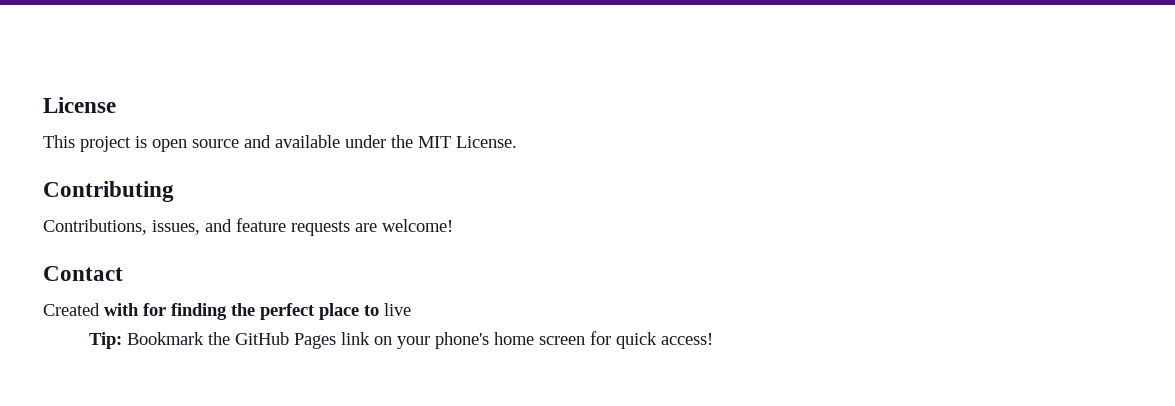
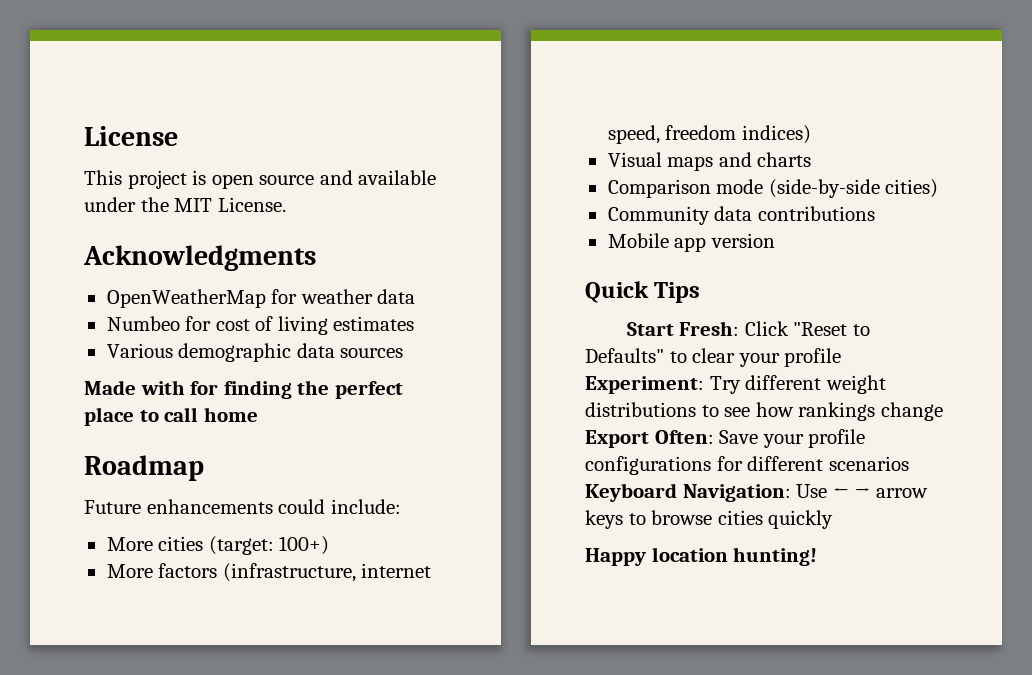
[43,181,174,202] [43,218,453,236] [43,266,123,281] [43,303,100,316] Contributing // Contributions, issues, and feature requests are welcome! // Contact // Created -> [83,245,316,271] [106,289,416,308] [106,316,415,335] [106,343,404,362] [84,380,136,395] Acknowledgments // OpenWeatherMap for weather data // Numbeo for cost of living estimates // Various demographic data sources // Made
[384,303,411,316] [89,331,714,349] live // Tip: Bookmark the GitHub Pages link on your phone's home screen for quick access! -> [164,407,258,422] [84,455,204,481] [84,499,401,514] [106,536,330,555] [106,563,432,582] [607,125,811,144] [607,152,812,171] [607,179,939,198] [607,206,875,225] [607,233,775,252] [585,281,701,303] [626,321,870,336] [585,348,842,367] [585,375,886,394] [585,402,943,421] [585,429,866,448] [585,456,909,475] [585,483,928,502] [585,510,834,529] [585,547,818,566] call home // Roadmap // Future enhancements could include: // More cities (target: 100+) // More factors (infrastructure, internet speed, freedom indices) // Visual maps and charts // Comparison mode (side-by-side cities) // Community data contributions // Mobile app version // Quick Tips // Start Fresh: Click "Reset to Defaults" to clear your profile Experiment: Try different weight distributions to see how rankings change Export Often: Save your profile configurations for different scenarios Keyboard Navigation: Use ← → arrow keys to browse cities quickly // Happy location hunting!

